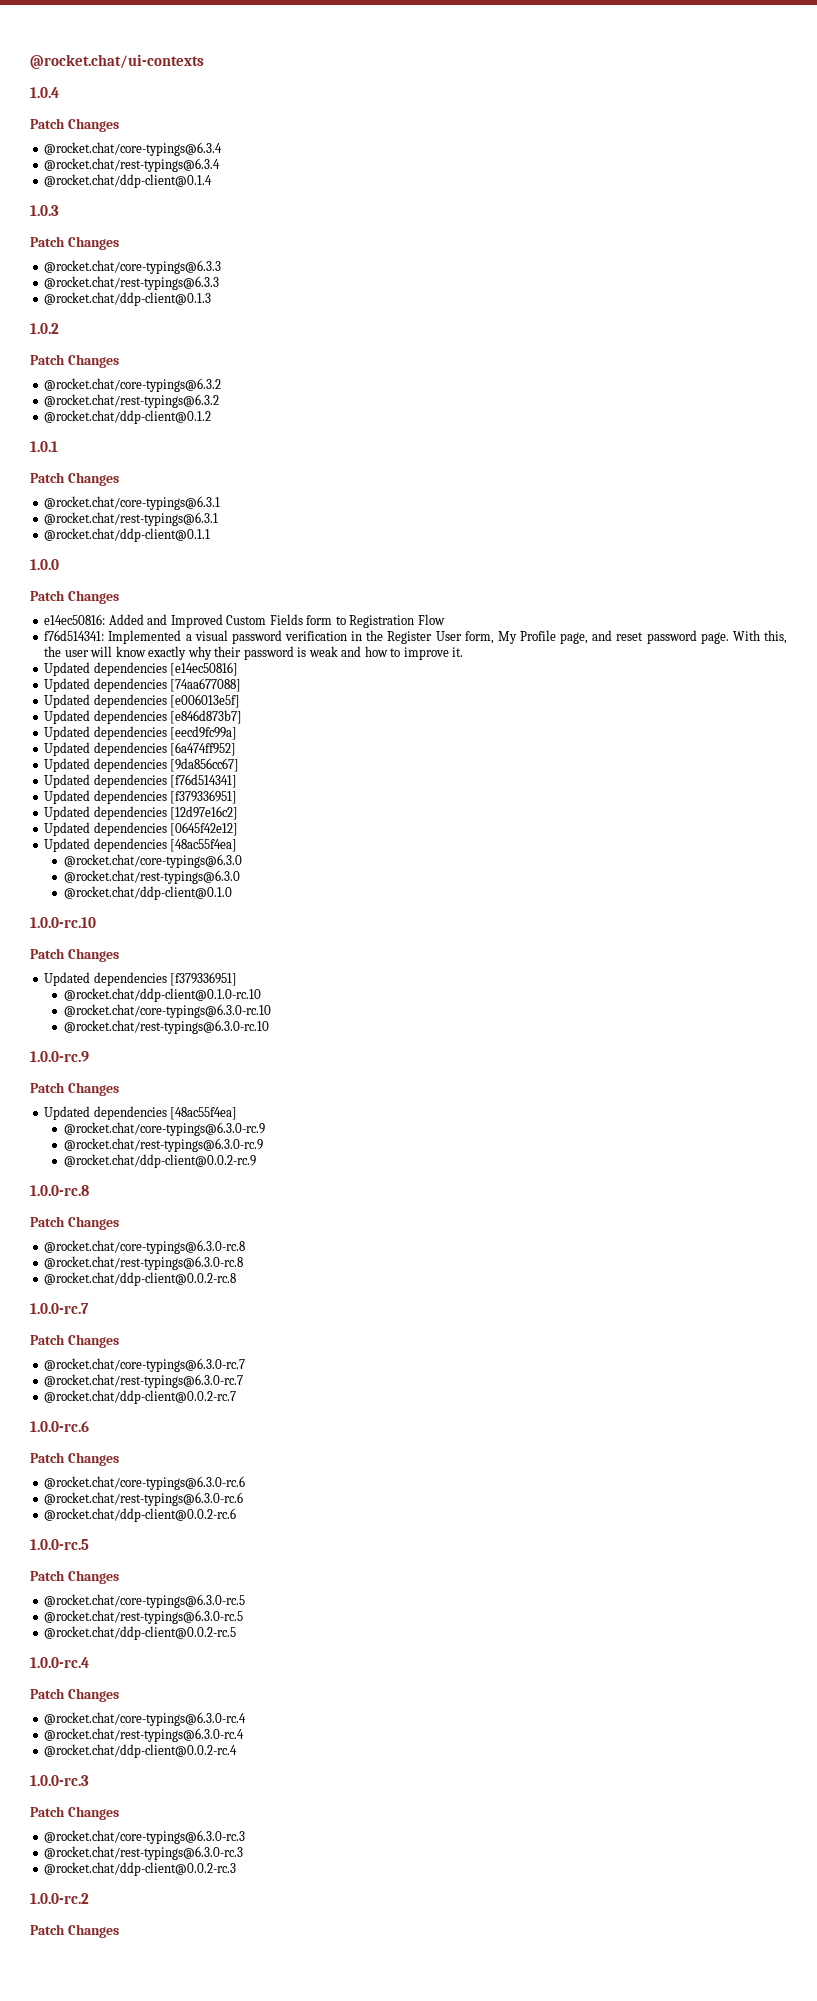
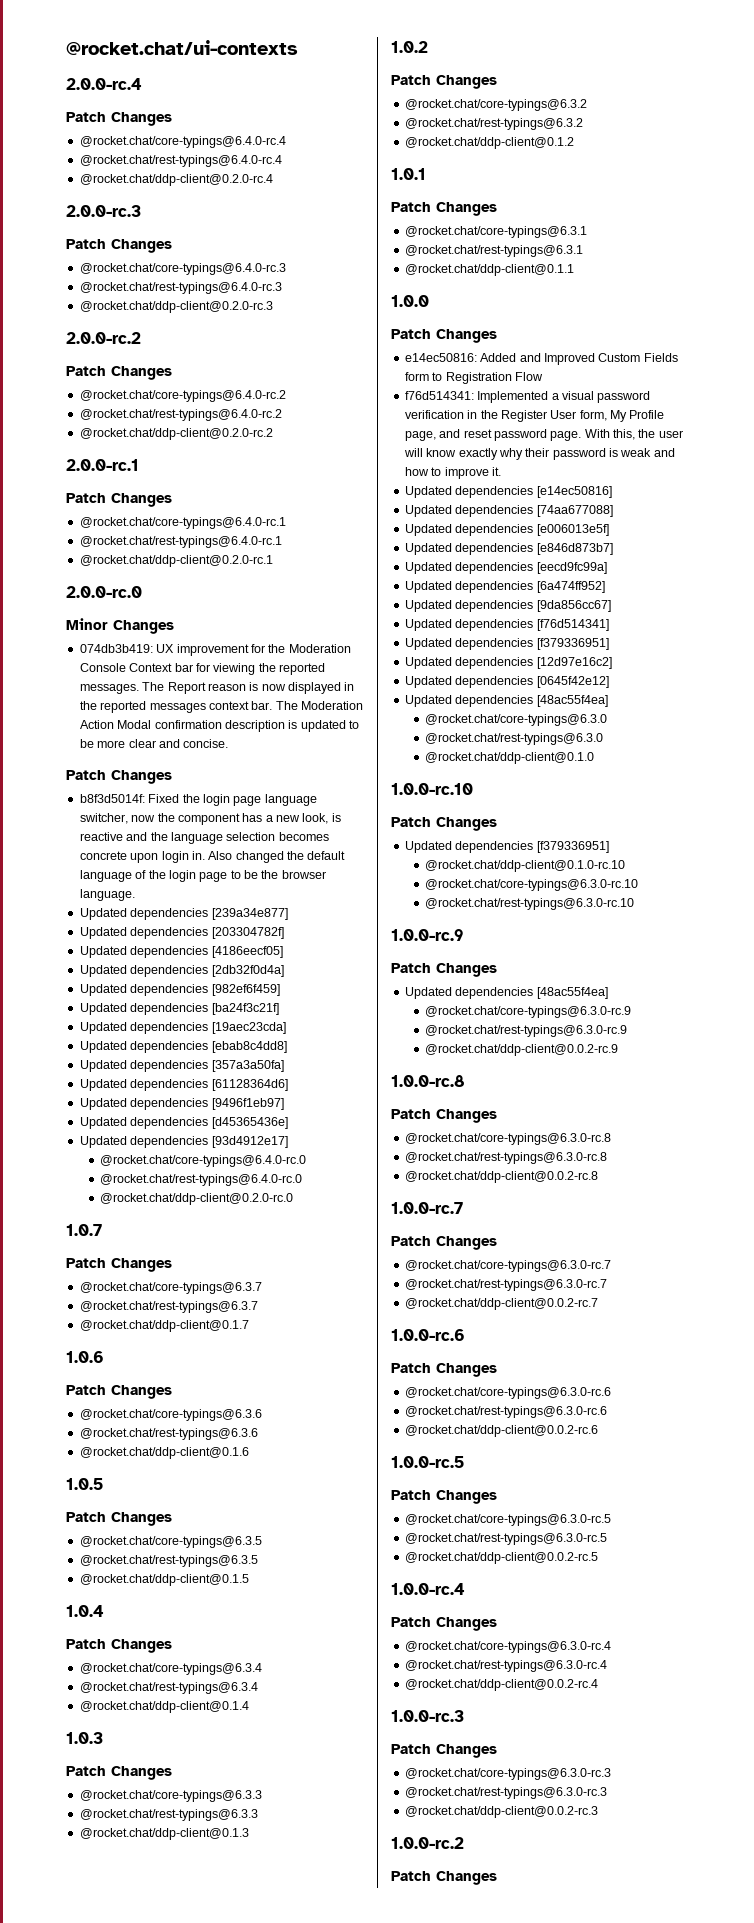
(204, 61) none -> [66,78,142,90] [66,112,172,126] [79,136,286,148] [79,155,282,167] [79,174,273,186] [66,205,141,217] [66,239,172,253] [79,263,286,275] [79,282,282,294] [79,301,273,313] [66,332,141,344] [66,366,172,380] [79,390,286,402] [79,409,282,421] [79,428,273,440] [66,459,139,471] [66,493,172,507] [79,517,286,529] [79,536,282,548] [79,555,273,567] [66,586,142,598] [66,618,174,634] [79,644,351,656] [79,663,325,675] [79,682,355,694] [79,701,363,713] [79,720,359,732] [79,739,229,748] [66,770,172,784] [79,794,317,806] [79,813,341,825] [79,832,329,844] [79,851,346,863] [79,870,326,882] [79,889,135,901] [79,908,288,920] [79,927,284,939] [79,946,283,958] [79,965,284,977] [79,984,280,996] [79,1003,279,1015] [79,1022,286,1034] [79,1041,287,1053] [79,1060,284,1072] [79,1079,288,1091] [79,1098,284,1110] [79,1117,288,1129] [79,1136,288,1148] [100,1155,307,1167] [100,1174,303,1186] [100,1193,294,1205] [66,1224,102,1236] [66,1258,172,1272] [79,1282,262,1294] [79,1301,258,1313] [79,1320,249,1332] [66,1351,104,1363] [66,1385,172,1399] [79,1409,262,1421] [79,1428,258,1440] [79,1447,249,1459] [66,1478,103,1490] [66,1512,172,1526] [79,1536,262,1548] [79,1555,258,1567] [79,1574,249,1586] // 2.0.0-rc.4 // Patch Changes // @rocket.chat/core-typings@6.4.0-rc.4 // @rocket.chat/rest-typings@6.4.0-rc.4 // @rocket.chat/ddp-client@0.2.0-rc.4 // 2.0.0-rc.3 // Patch Changes // @rocket.chat/core-typings@6.4.0-rc.3 // @rocket.chat/rest-typings@6.4.0-rc.3 // @rocket.chat/ddp-client@0.2.0-rc.3 // 2.0.0-rc.2 // Patch Changes // @rocket.chat/core-typings@6.4.0-rc.2 // @rocket.chat/rest-typings@6.4.0-rc.2 // @rocket.chat/ddp-client@0.2.0-rc.2 // 2.0.0-rc.1 // Patch Changes // @rocket.chat/core-typings@6.4.0-rc.1 // @rocket.chat/rest-typings@6.4.0-rc.1 // @rocket.chat/ddp-client@0.2.0-rc.1 // 2.0.0-rc.0 // Minor Changes // 074db3b419: UX improvement for the Moderation Console Context bar for viewing the reported messages. The Report reason is now displayed in the reported messages context bar. The Moderation Action Modal confirmation description is updated to be more clear and concise. // Patch Changes // b8f3d5014f: Fixed the login page language switcher, now the component has a new look, is reactive and the language selection becomes concrete upon login in. Also changed the default language of the login page to be the browser language. // Updated dependencies [239a34e877] // Updated dependencies [203304782f] // Updated dependencies [4186eecf05] // Updated dependencies [2db32f0d4a] // Updated dependencies [982ef6f459] // Updated dependencies [ba24f3c21f] // Updated dependencies [19aec23cda] // Updated dependencies [ebab8c4dd8] // Updated dependencies [357a3a50fa] // Updated dependencies [61128364d6] // Updated dependencies [9496f1eb97] // Updated dependencies [d45365436e] // Updated dependencies [93d4912e17] // @rocket.chat/core-typings@6.4.0-rc.0 // @rocket.chat/rest-typings@6.4.0-rc.0 // @rocket.chat/ddp-client@0.2.0-rc.0 // 1.0.7 // Patch Changes // @rocket.chat/core-typings@6.3.7 // @rocket.chat/rest-typings@6.3.7 // @rocket.chat/ddp-client@0.1.7 // 1.0.6 // Patch Changes // @rocket.chat/core-typings@6.3.6 // @rocket.chat/rest-typings@6.3.6 // @rocket.chat/ddp-client@0.1.6 // 1.0.5 // Patch Changes // @rocket.chat/core-typings@6.3.5 // @rocket.chat/rest-typings@6.3.5 // @rocket.chat/ddp-client@0.1.5

